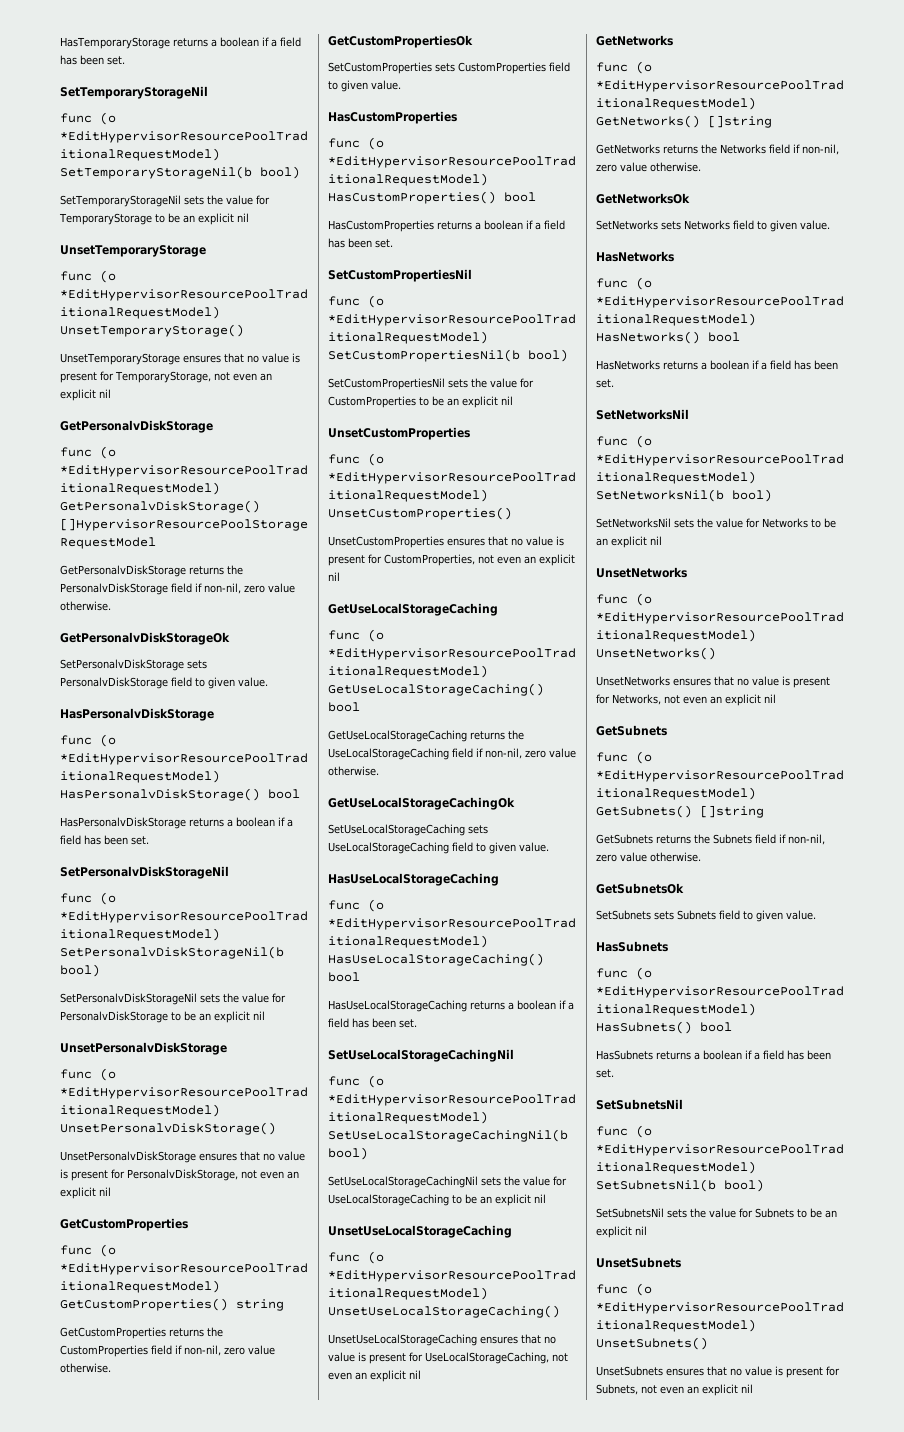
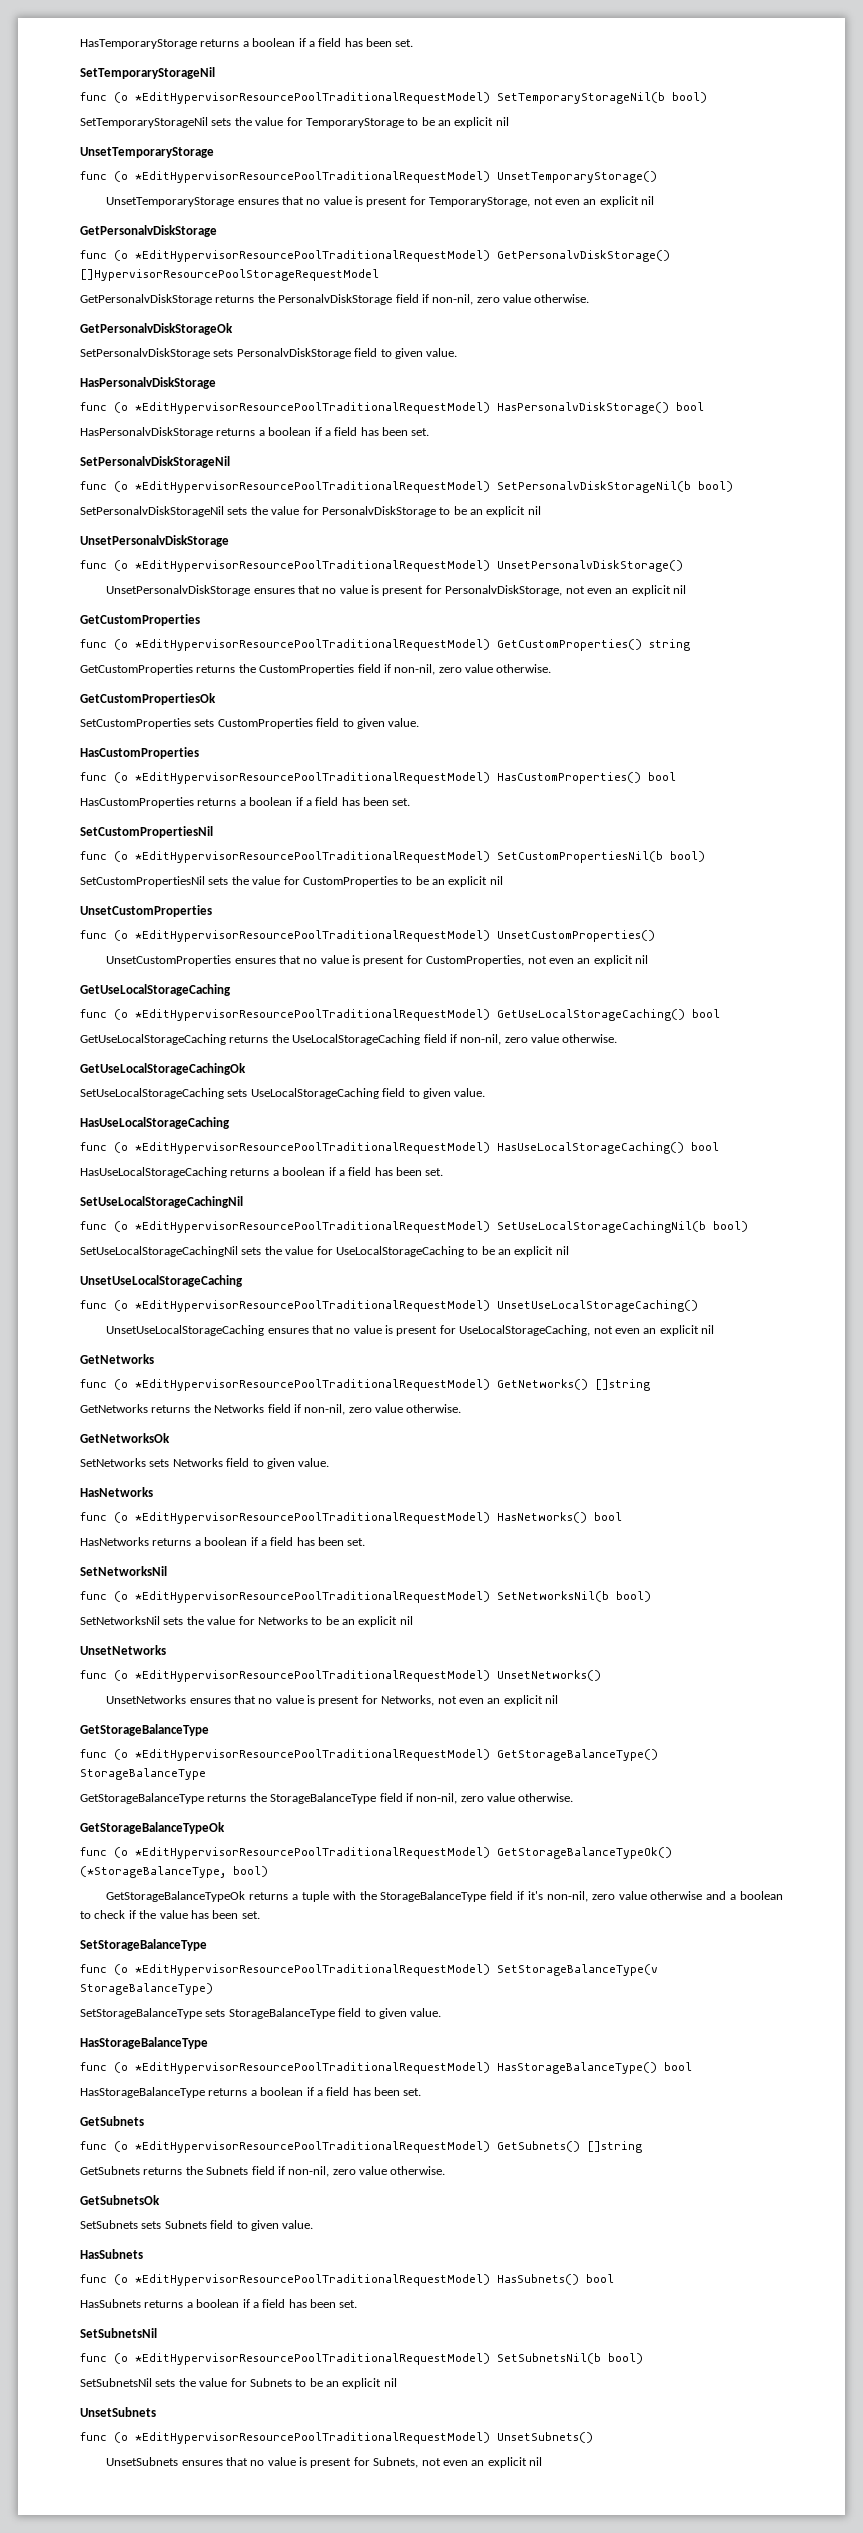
(776, 698) none -> [80,1724,209,1736] [80,1749,658,1761] [80,1768,206,1780] [80,1793,574,1804] [80,1822,225,1834] [80,1847,672,1859] [80,1866,268,1878] [106,1891,783,1902] [80,1910,260,1919] [80,1939,207,1951] [80,1964,658,1976] [80,1983,213,1995] [80,2008,442,2019] [80,2037,208,2049] [80,2062,692,2074] [80,2087,422,2098] // GetStorageBalanceType // func (o *EditHypervisorResourcePoolTraditionalRequestModel) GetStorageBalanceType() StorageBalanceType // GetStorageBalanceType returns the StorageBalanceType field if non-nil, zero value otherwise. // GetStorageBalanceTypeOk // func (o *EditHypervisorResourcePoolTraditionalRequestModel) GetStorageBalanceTypeOk() (*StorageBalanceType, bool) // GetStorageBalanceTypeOk returns a tuple with the StorageBalanceType field if it's non-nil, zero value otherwise and a boolean to check if the value has been set. // SetStorageBalanceType // func (o *EditHypervisorResourcePoolTraditionalRequestModel) SetStorageBalanceType(v StorageBalanceType) // SetStorageBalanceType sets StorageBalanceType field to given value. // HasStorageBalanceType // func (o *EditHypervisorResourcePoolTraditionalRequestModel) HasStorageBalanceType() bool // HasStorageBalanceType returns a boolean if a field has been set.

